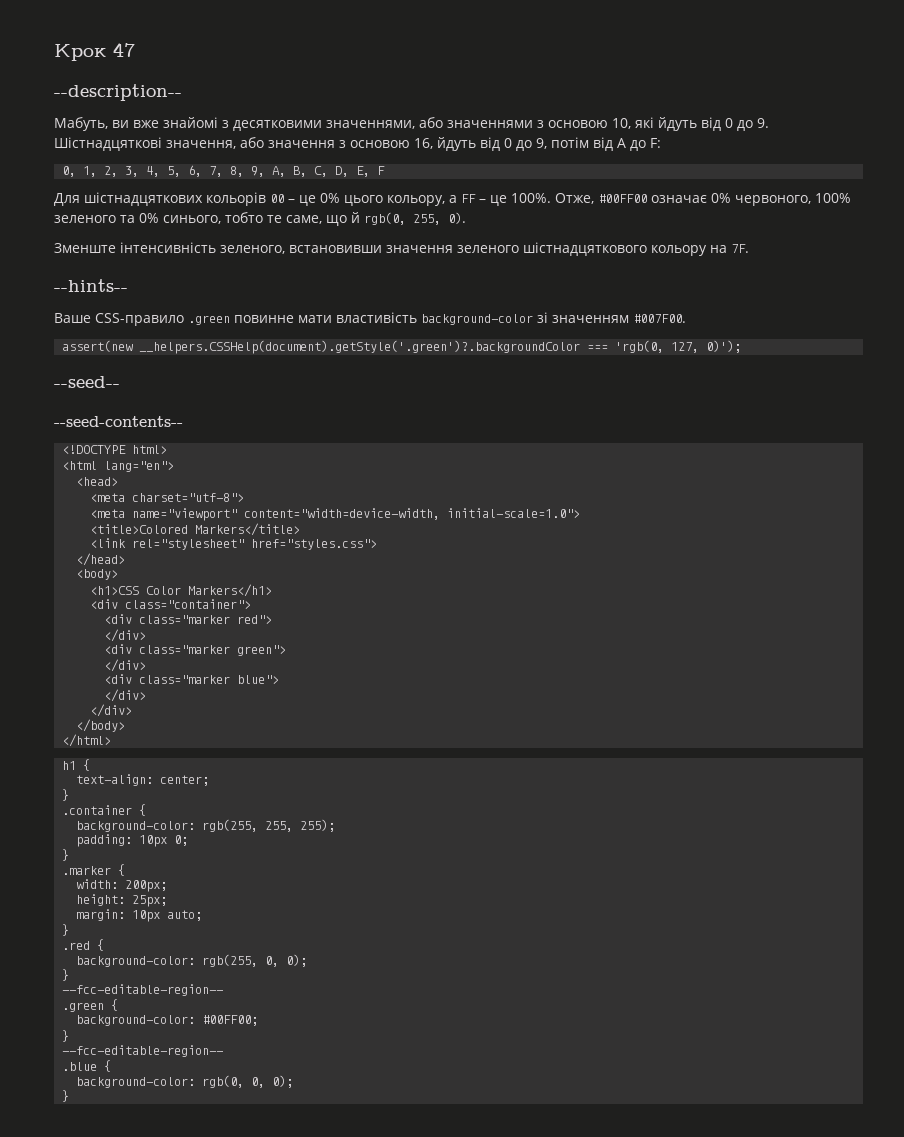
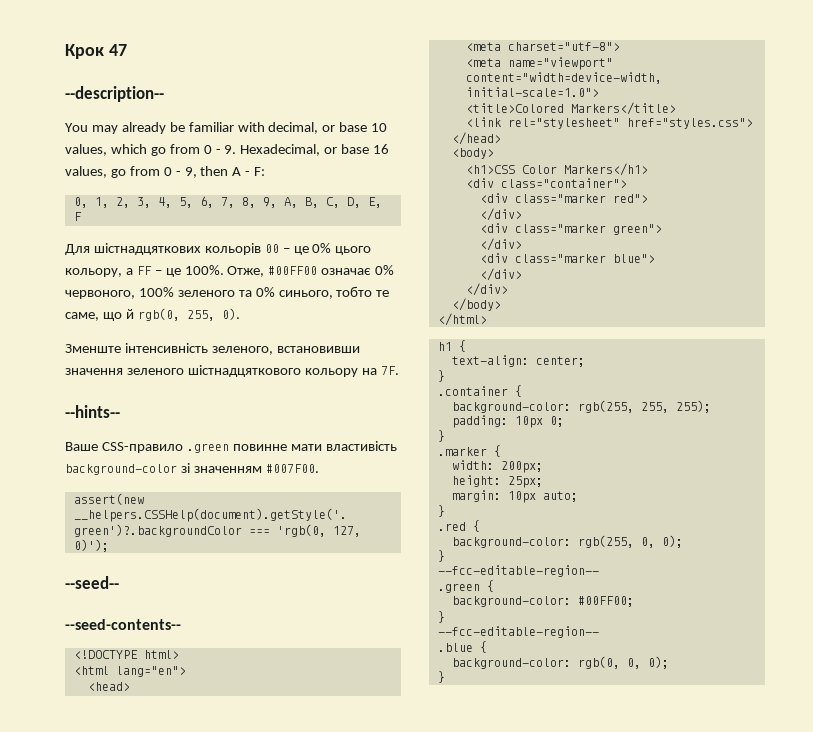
[54,117,769,131] [54,137,646,151] Мабуть, ви вже знайомі з десятковими значеннями, або значеннями з основою 10, які йдуть від 0 до 9. Шістнадцяткові значення, або значення з основою 16, йдуть від 0 до 9, потім від A до -> [65,122,388,134] [65,144,390,156] [65,166,251,178] You may already be familiar with decimal, or base 10 values, which go from 0 - 9. Hexadecimal, or base 16 values, go from 0 - 9, then A -

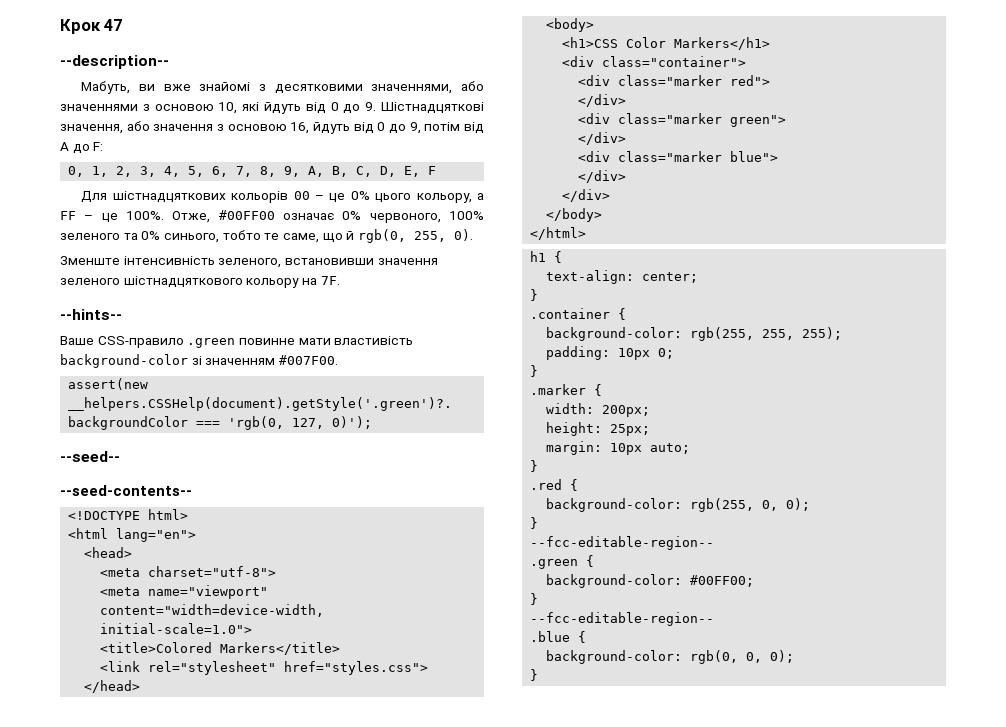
[65,122,388,134] [65,144,390,156] [65,166,251,178] You may already be familiar with decimal, or base 10 values, which go from 0 - 9. Hexadecimal, or base 16 values, go from 0 - 9, then A - -> [81,81,484,94] [60,102,485,114] [60,121,485,134] [60,142,90,154] Мабуть, ви вже знайомі з десятковими значеннями, або значеннями з основою 10, які йдуть від 0 до 9. Шістнадцяткові значення, або значення з основою 16, йдуть від 0 до 9, потім від A до

